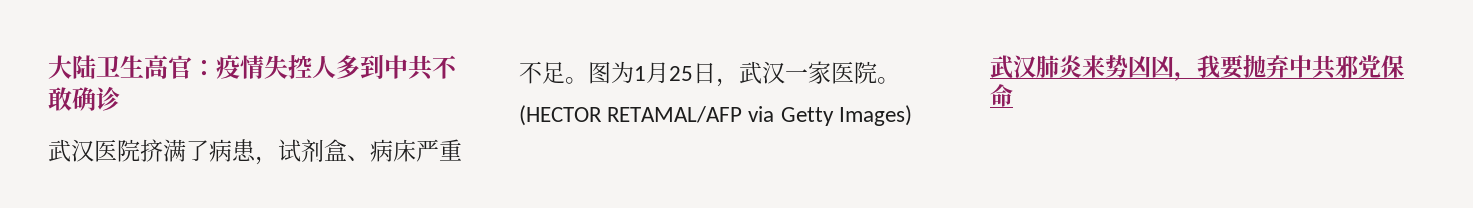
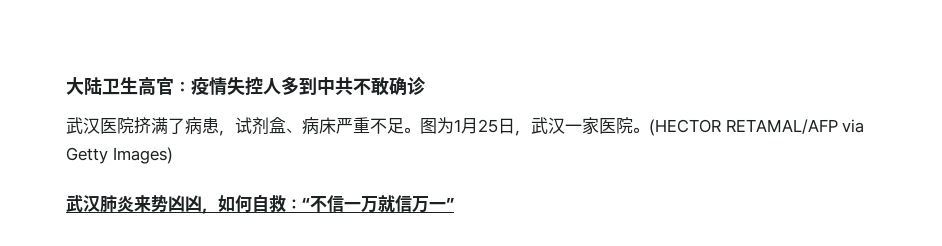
[1197,55,1404,80] [990,84,1013,107] 我要抛弃中共邪党保命 -> [218,194,454,213] 如何自救：“不信一万就信万一”

